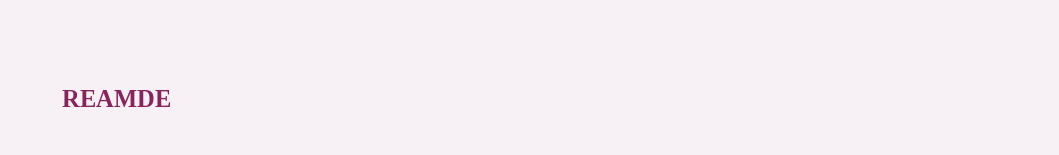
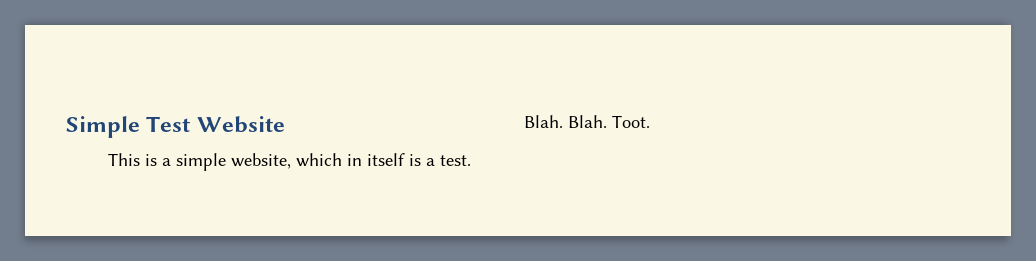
[62,90,171,107] REAMDE -> [66,116,285,138] [107,153,471,171] [524,115,650,128] Simple Test Website // This is a simple website, which in itself is a test. Blah. Blah. Toot.

